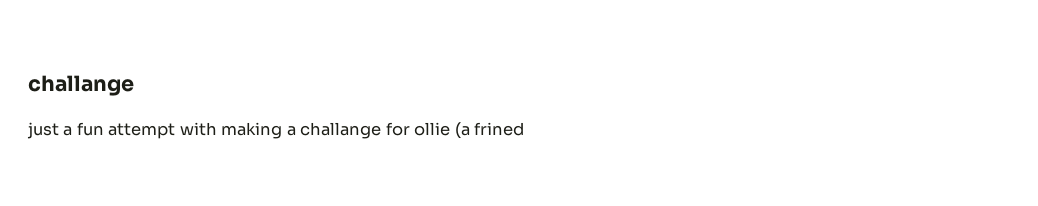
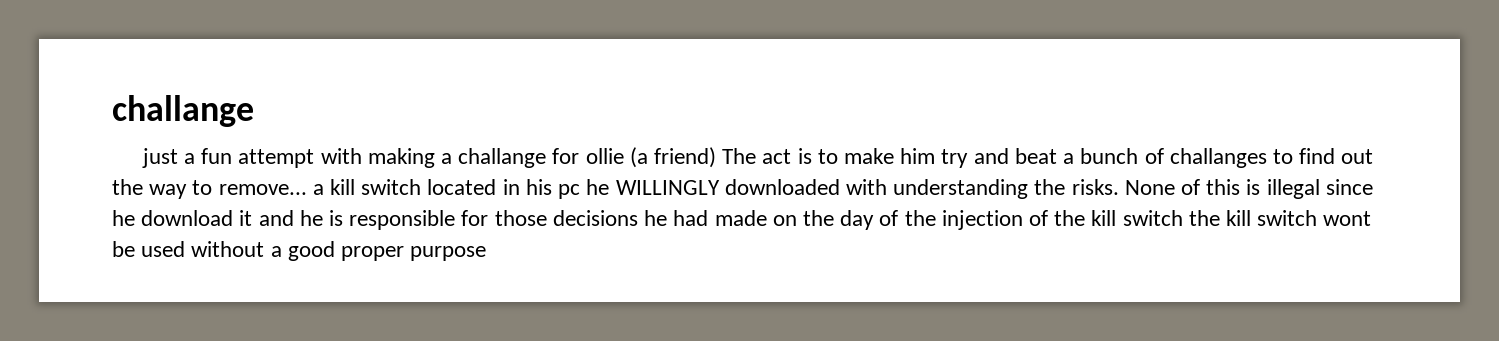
[474,122,525,136] frined -> [653,147,1374,168] [112,179,1373,199] [112,210,1372,230] [112,241,487,261] friend) The act is to make him try and beat a bunch of challanges to find out the way to remove... a kill switch located in his pc he WILLINGLY downloaded with understanding the risks. None of this is illegal since he download it and he is responsible for those decisions he had made on the day of the injection of the kill switch the kill switch wont be used without a good proper purpose

